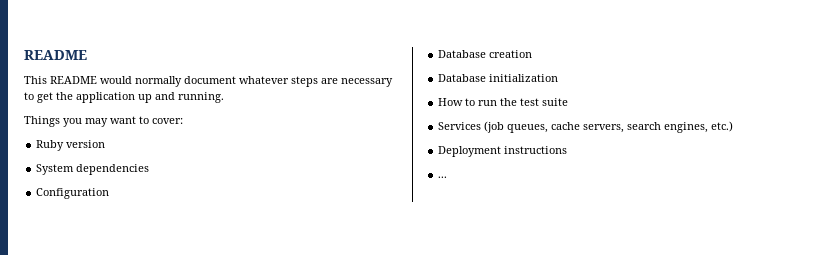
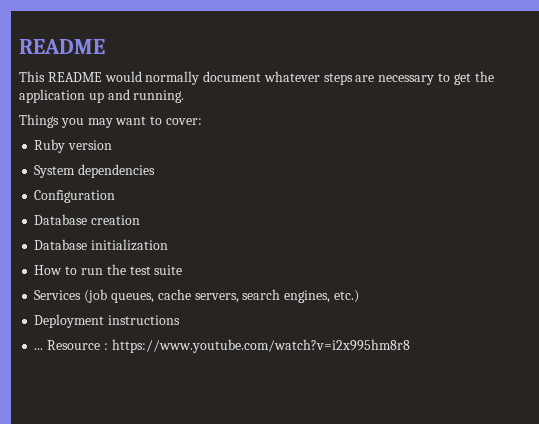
(448, 177) none -> [47,339,410,353] Resource : https://www.youtube.com/watch?v=i2x995hm8r8

